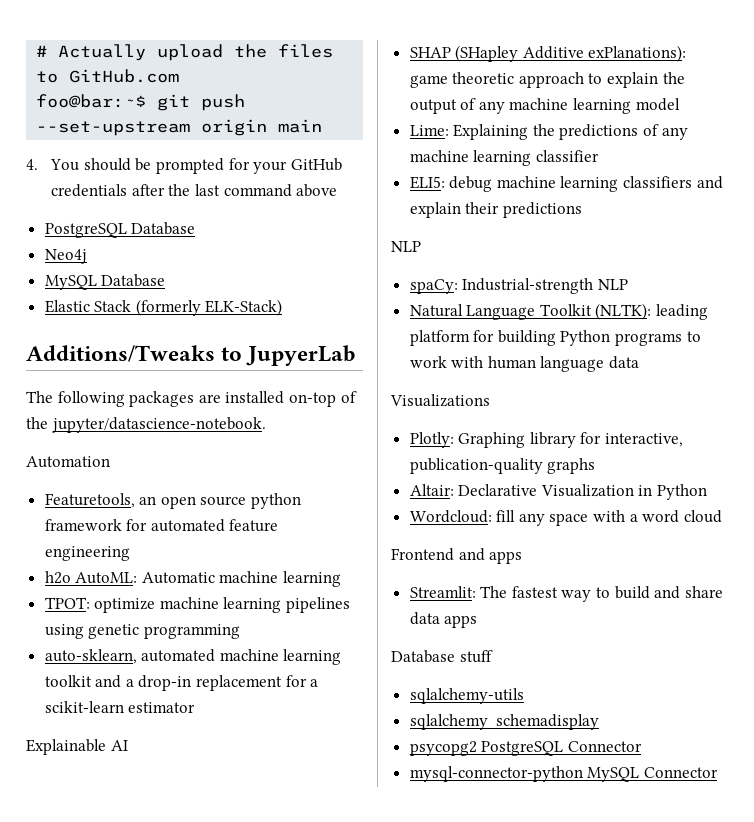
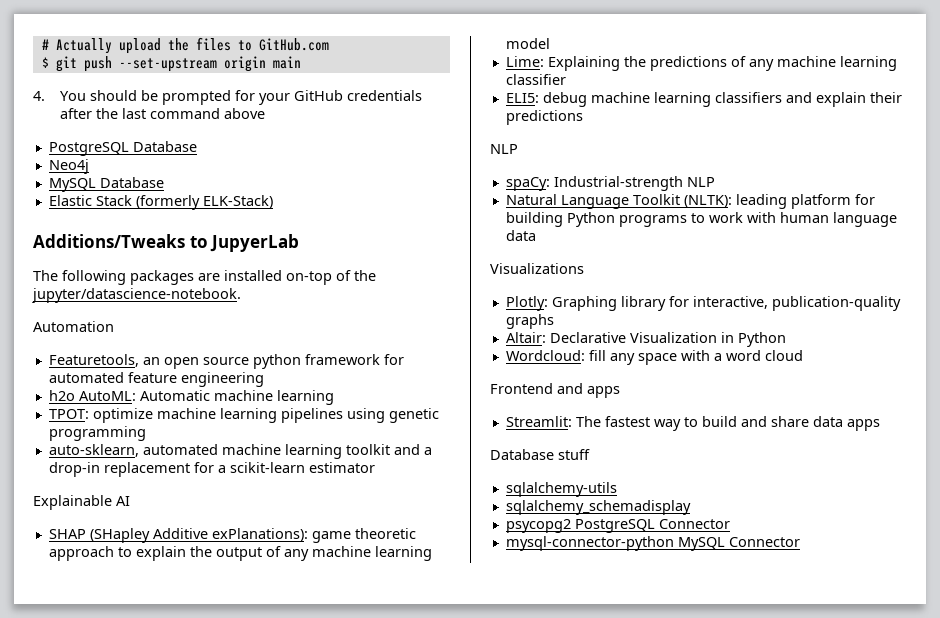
[36,94,147,108] foo@bar:~$ -> [41,57,49,68] $

